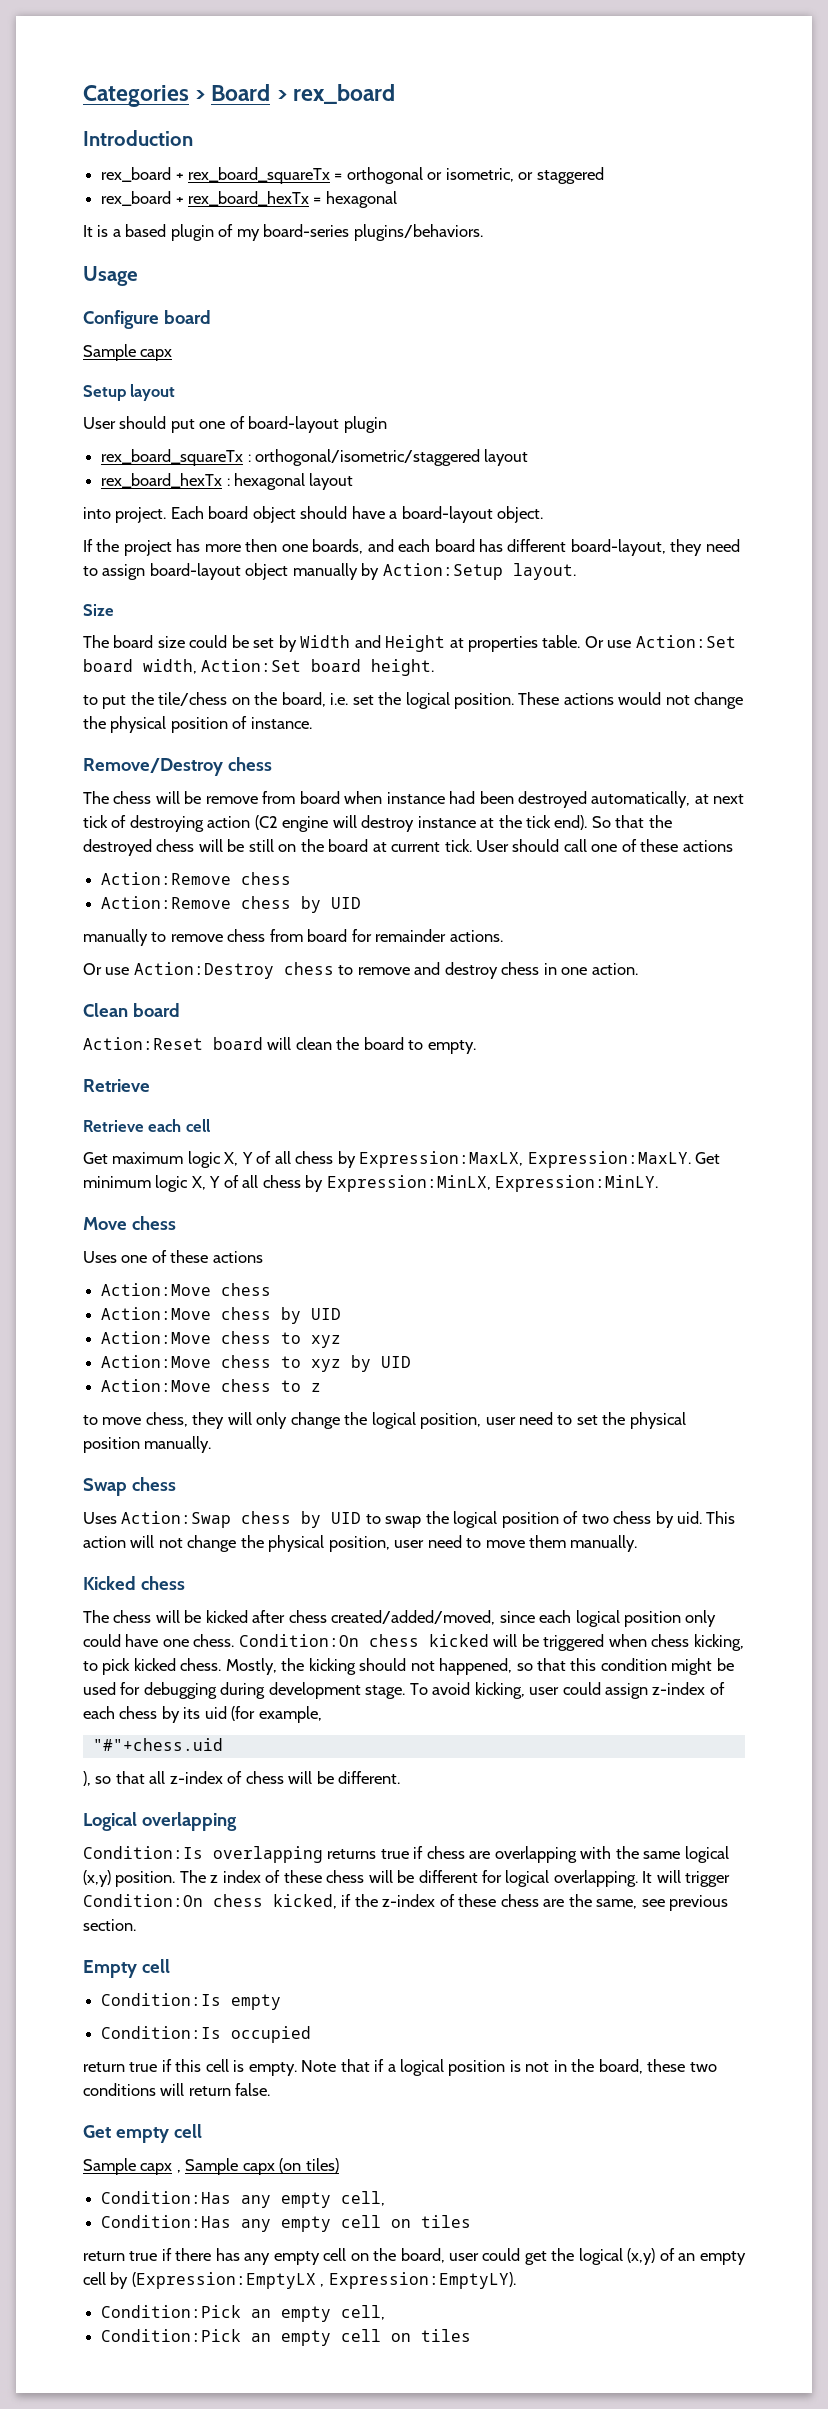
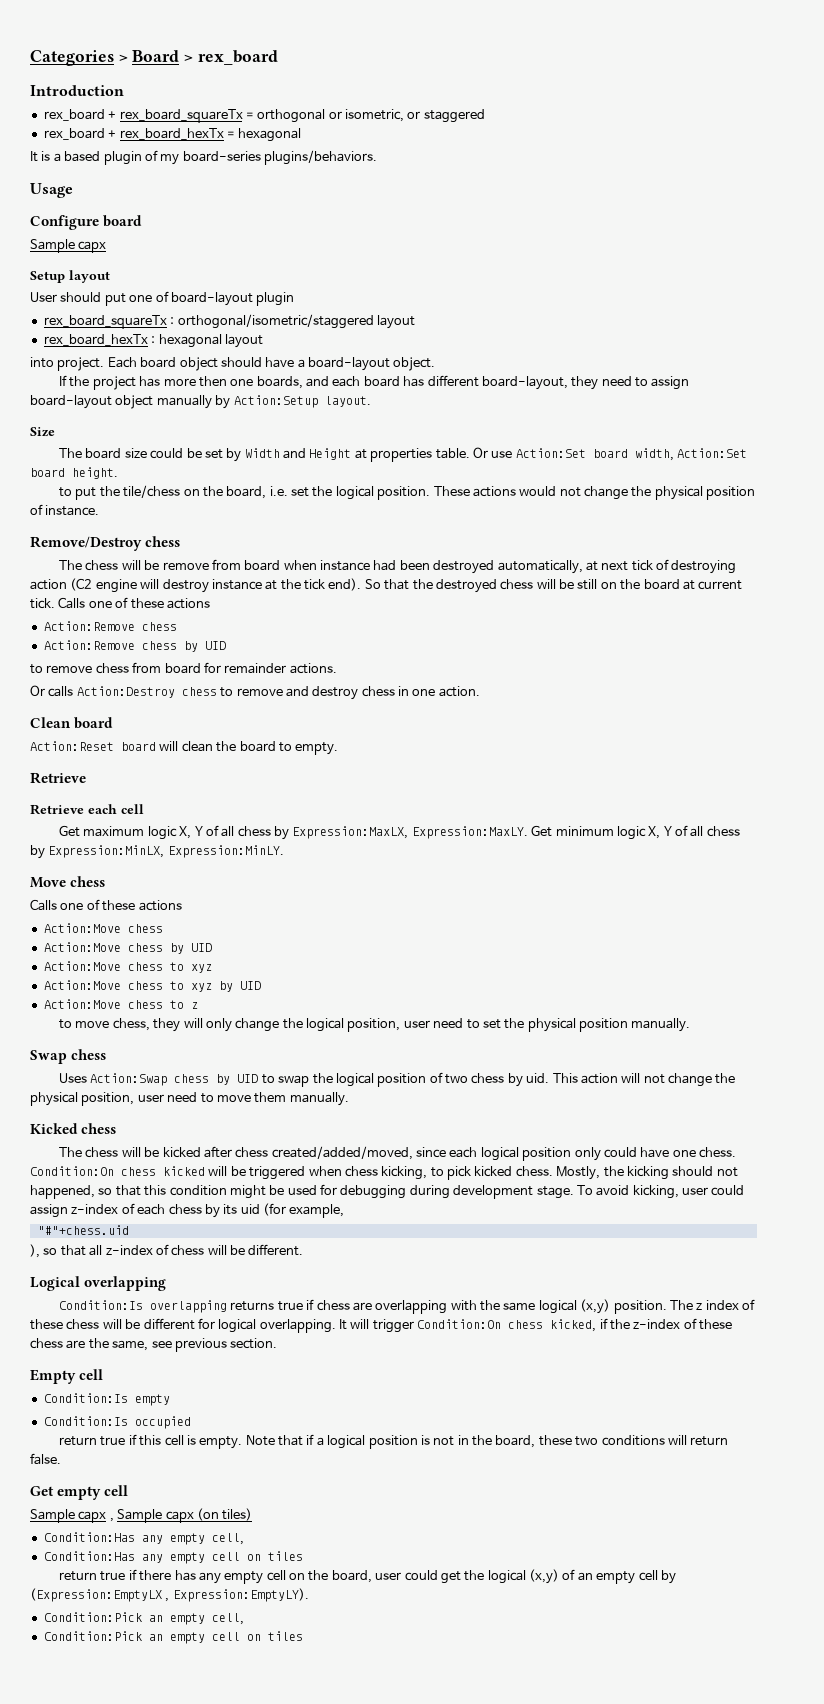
[476,839,587,852] User should call -> [58,597,86,609] Calls
[83,929,148,946] manually -> (226, 645) none
[105,967,130,975] use -> [48,686,74,697] calls
[83,1251,117,1263] Uses -> [30,899,57,911] Calls

